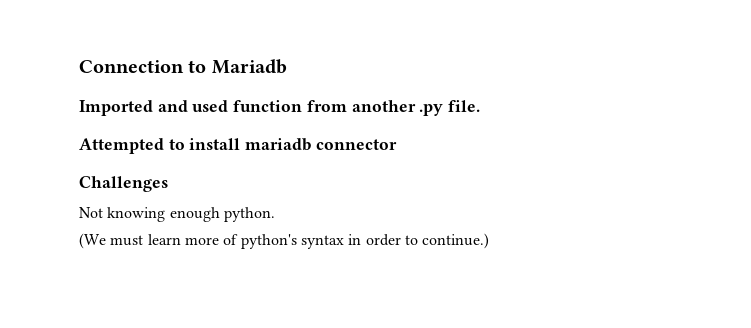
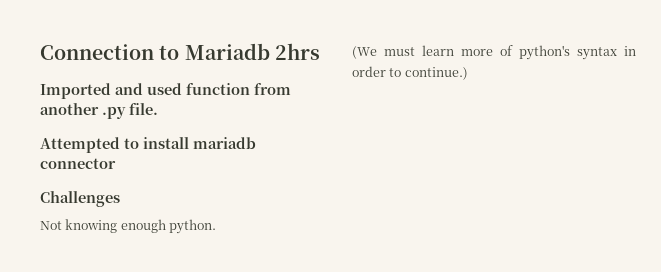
(287, 66) none -> [274,43,320,60] 2hrs

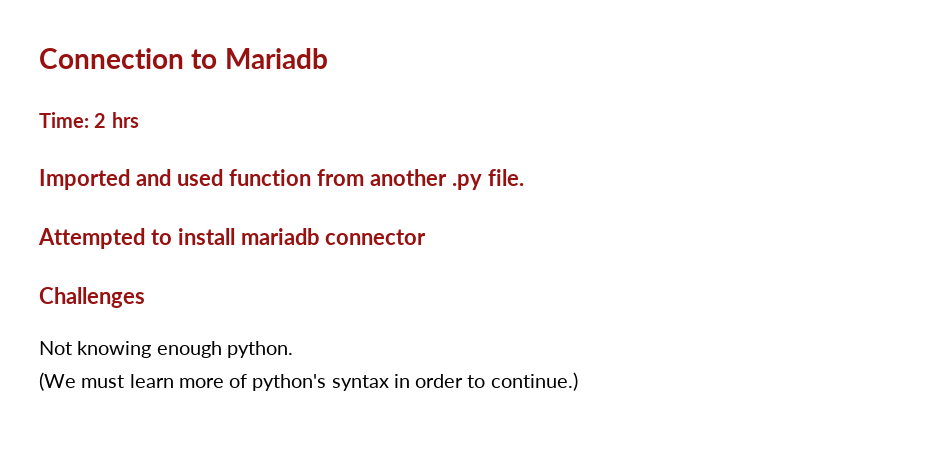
[274,43,320,60] 2hrs -> [39,112,139,128] // Time: 2 hrs

